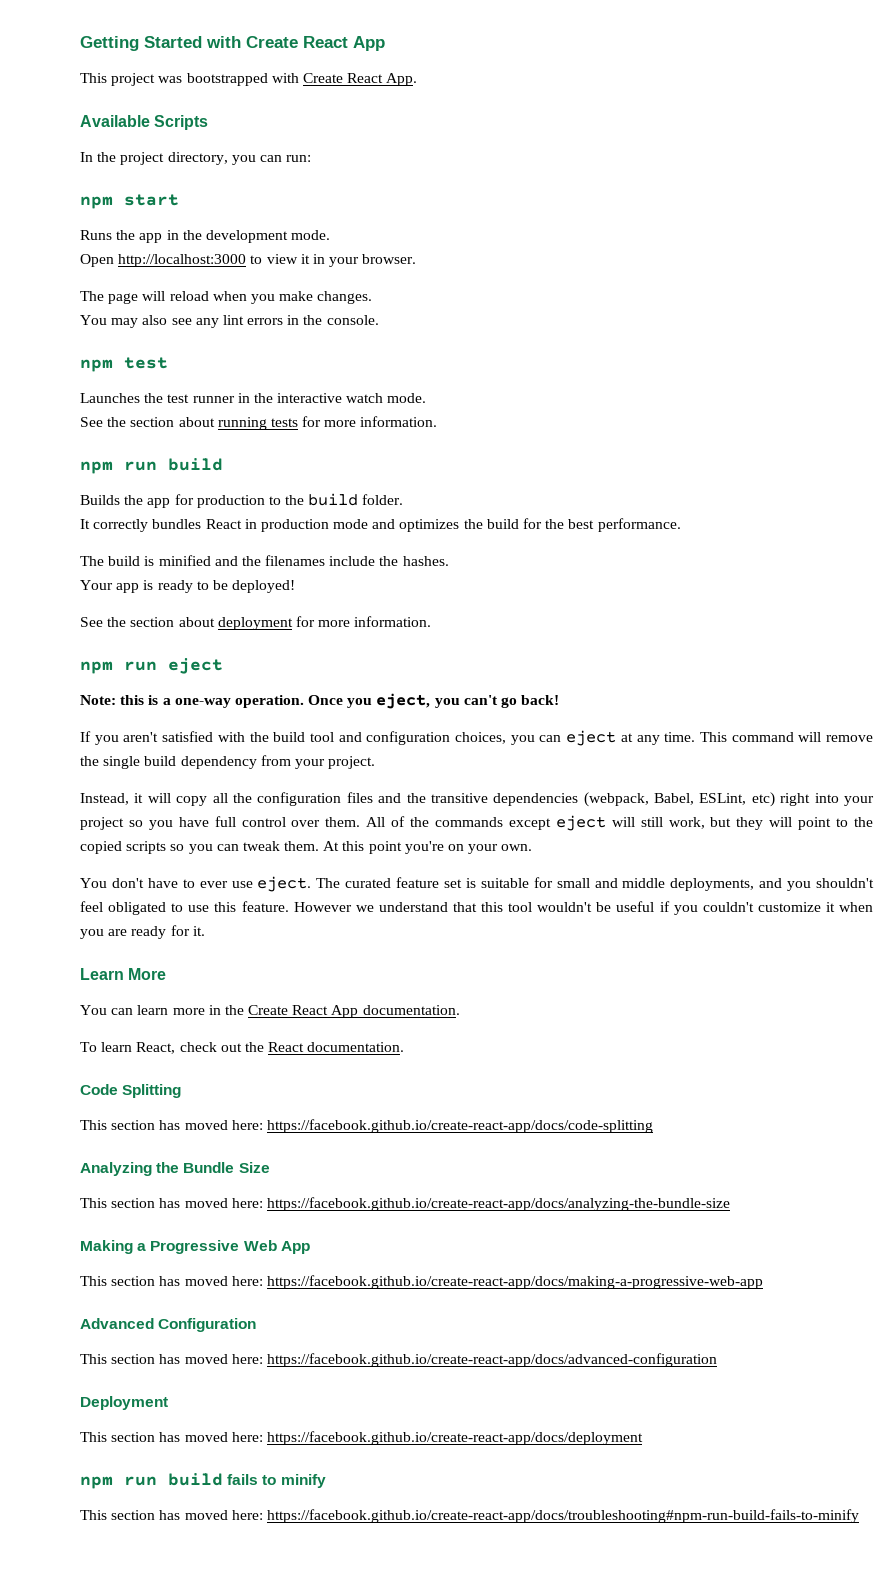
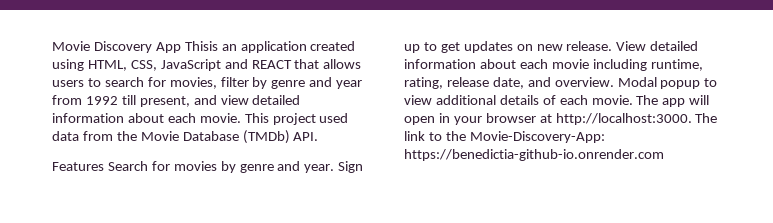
[80,36,385,51] [80,73,418,86] [80,115,209,130] [80,152,312,165] [80,194,179,209] [80,230,331,243] [80,254,417,267] [80,291,373,304] [80,315,379,328] [80,357,168,372] [80,393,427,403] [80,416,438,430] [80,458,223,474] [80,493,404,508] [80,518,681,532] [80,555,449,566] [80,580,296,593] [80,616,432,630] [80,658,223,674] [80,693,560,709] [80,730,874,746] [80,755,376,769] [80,792,875,807] [80,815,873,831] [80,841,533,854] [80,876,874,892] [80,901,874,915] [80,925,205,939] [80,968,167,980] [80,1005,460,1018] [80,1042,405,1054] [80,1084,182,1098] [80,1119,653,1133] [80,1162,270,1176] [80,1197,730,1211] [80,1240,310,1254] [80,1275,763,1289] [80,1318,257,1332] [80,1353,717,1367] [80,1396,168,1410] [80,1431,643,1445] [80,1473,326,1489] [80,1509,859,1523] Getting Started with Create React App // This project was bootstrapped with Create React App. // Available Scripts // In the project directory, you can run: // npm start // Runs the app in the development mode. // Open http://localhost:3000 to view it in your browser. // The page will reload when you make changes. // You may also see any lint errors in the console. // npm test // Launches the test runner in the interactive watch mode. // See the section about running tests for more information. // npm run build // Builds the app for production to the build folder. // It correctly bundles React in production mode and optimizes the build for the best performance. // The build is minified and the filenames include the hashes. // Your app is ready to be deployed! // See the section about deployment for more information. // npm run eject // Note: this is a one-way operation. Once you eject, you can't go back! // If you aren't satisfied with the build tool and configuration choices, you can eject at any time. This command will remove the single build dependency from your project. // Instead, it will copy all the configuration files and the transitive dependencies (webpack, Babel, ESLint, etc) right into your project so you have full control over them. All of the commands except eject will still work, but they will point to the copied scripts so you can tweak them. At this point you're on your own. // You don't have to ever use eject. The curated feature set is suitable for small and middle deployments, and you shouldn't feel obligated to use this feature. However we understand that this tool wouldn't be useful if you couldn't customize it when you are ready for it. // Learn More // You can learn more in the Create React App documentation. // To learn React, check out the React documentation. // Code Splitting // This section has moved here: https://facebook.github.io/create-react-app/docs/code-splitting // Analyzing the Bundle Size // This section has moved here: https://facebook.github.io/create-react-app/docs/analyzing-the-bundle-size // Making a Progressive Web App // This section has moved here: https://facebook.github.io/create-react-app/docs/making-a-progressive-web-app // Advanced Configuration // This section has moved here: https://facebook.github.io/create-react-app/docs/advanced-configuration // Deployment // This section has moved here: https://facebook.github.io/create-react-app/docs/deployment // npm run build fails to minify // This section has moved here: https://facebook.github.io/create-react-app/docs/troubleshooting#npm-run-build-fails-to-minify -> [52,41,356,53] [52,59,362,71] [52,77,363,89] [52,95,301,107] [52,113,349,125] [52,130,319,144] [52,161,364,173] [404,41,699,53] [404,59,703,71] [404,77,718,89] [404,95,710,107] [404,113,718,125] [404,131,605,143] [404,149,664,161] Movie Discovery App Thisis an application created using HTML, CSS, JavaScript and REACT that allows users to search for movies, filter by genre and year from 1992 till present, and view detailed information about each movie. This project used data from the Movie Database (TMDb) API. // Features Search for movies by genre and year. Sign up to get updates on new release. View detailed information about each movie including runtime, rating, release date, and overview. Modal popup to view additional details of each movie. The app will open in your browser at http://localhost:3000. The link to the Movie-Discovery-App: https://benedictia-github-io.onrender.com

